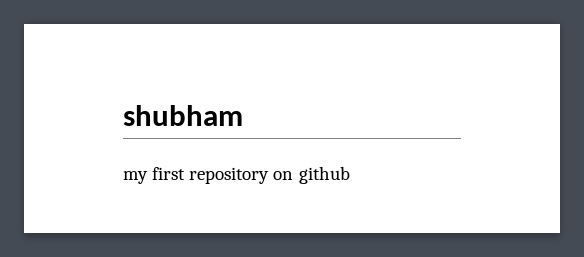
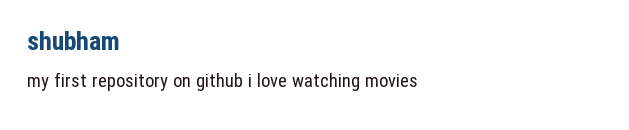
(350, 175) none -> [247,73,418,91] i love watching movies

